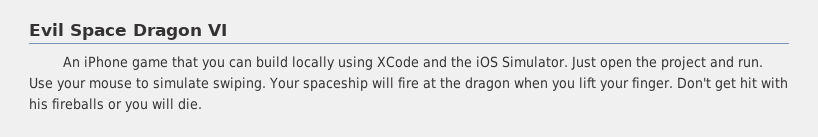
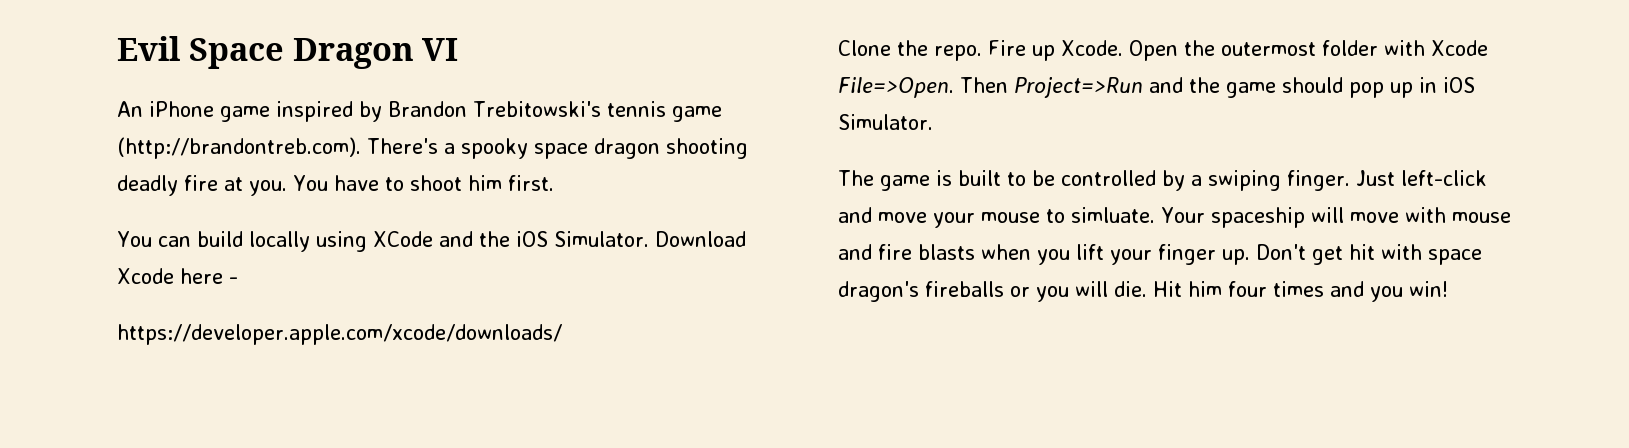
[172,56,226,70] that you -> [276,101,722,122] [117,137,748,159] [117,175,554,196] [117,231,152,247] inspired by Brandon Trebitowski's tennis game (http://brandontreb.com). There's a spooky space dragon shooting deadly fire at you. You have to shoot him first. // You
[571,56,764,70] [29,77,53,89] Just open the project and run. Use -> [654,231,746,247] [117,268,238,284] [117,324,562,345] [838,40,1488,61] [838,77,1475,98] [838,114,933,130] [838,170,1487,191] [838,207,927,223] Download Xcode here - // https://developer.apple.com/xcode/downloads/ // Clone the repo. Fire up Xcode. Open the outermost folder with Xcode File=>Open. Then Project=>Run and the game should pop up in iOS Simulator. // The game is built to be controlled by a swiping finger. Just left-click and move
[153,77,266,91] simulate swiping. -> [1071,207,1155,223] simluate.
[397,77,510,91] fire at the dragon -> [1349,207,1511,223] [838,244,975,260] move with mouse and fire blasts
[631,77,673,91] finger. -> [1158,244,1250,265] finger up.
[29,98,48,110] his -> [1428,249,1482,265] [838,281,919,302] space dragon's
(202, 104) none -> [1153,281,1448,302] Hit him four times and you win!

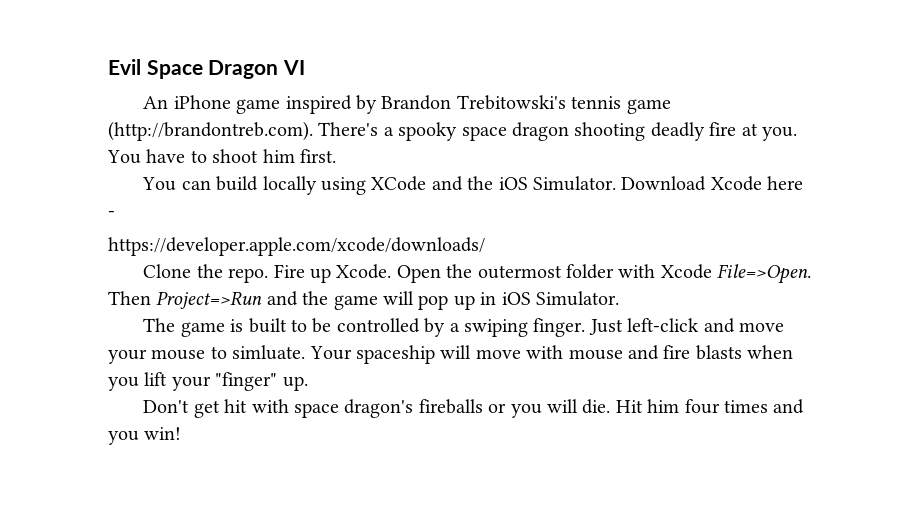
[1282,77,1343,93] should -> [383,291,414,305] will
[1158,244,1216,265] finger -> [215,372,278,391] "finger"
(1250, 257) none -> (308, 383) //

